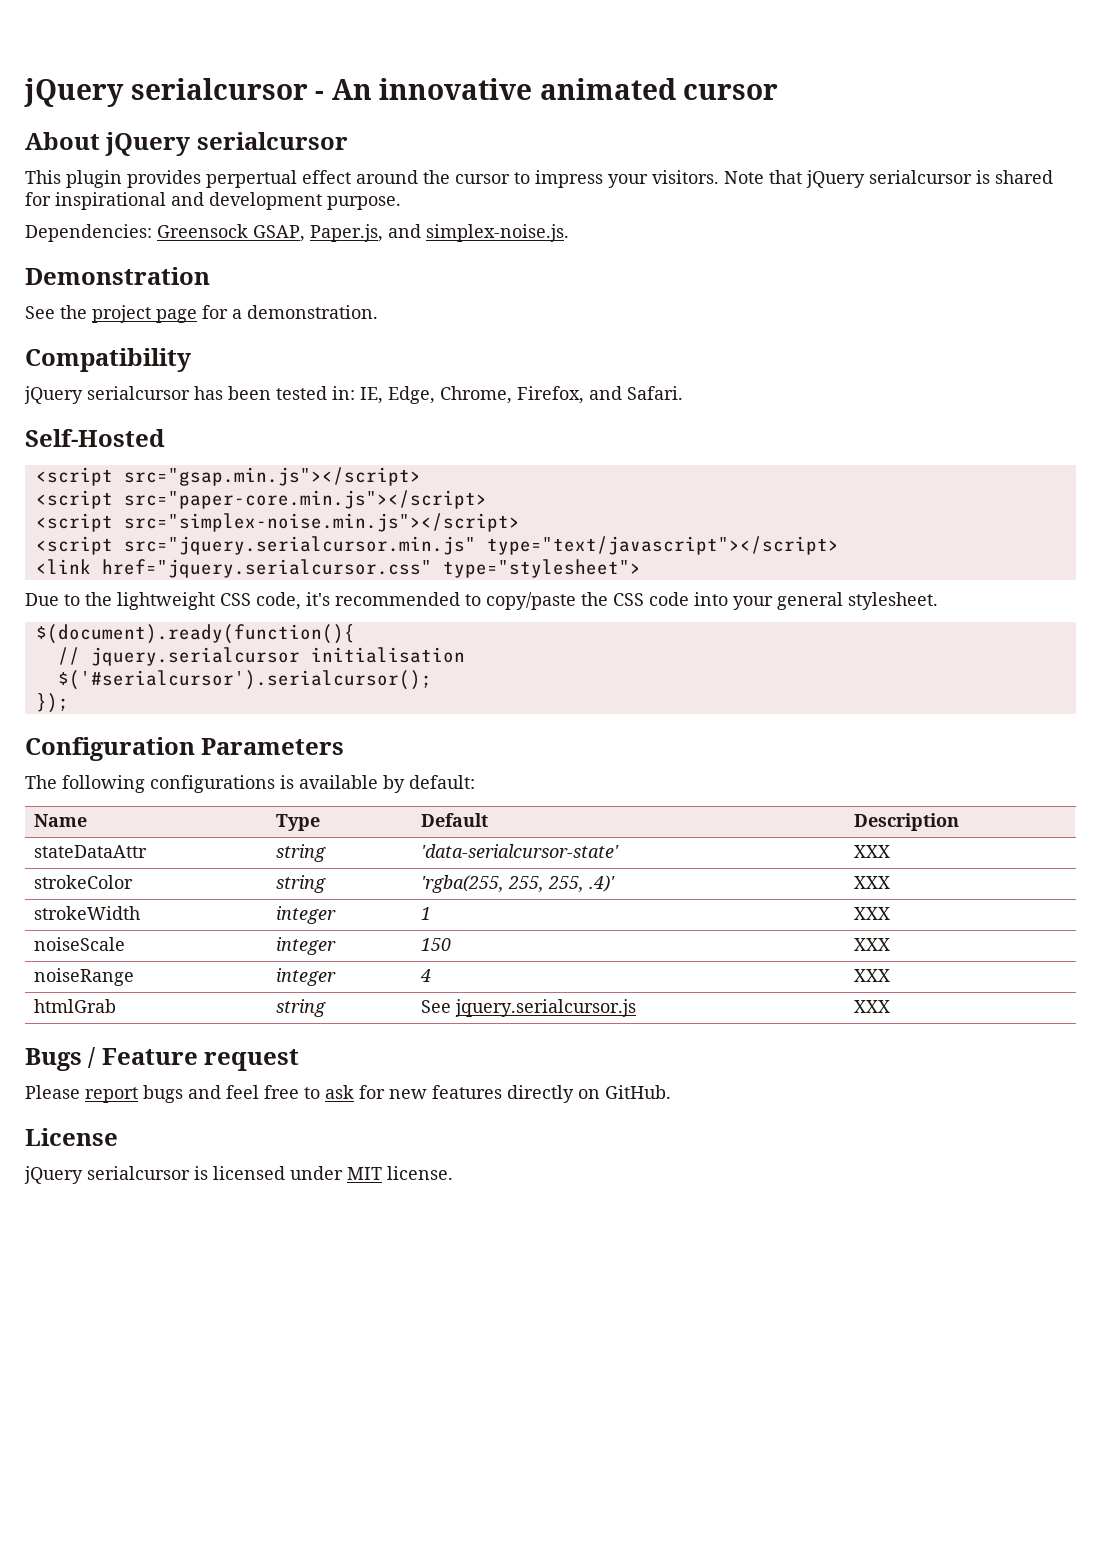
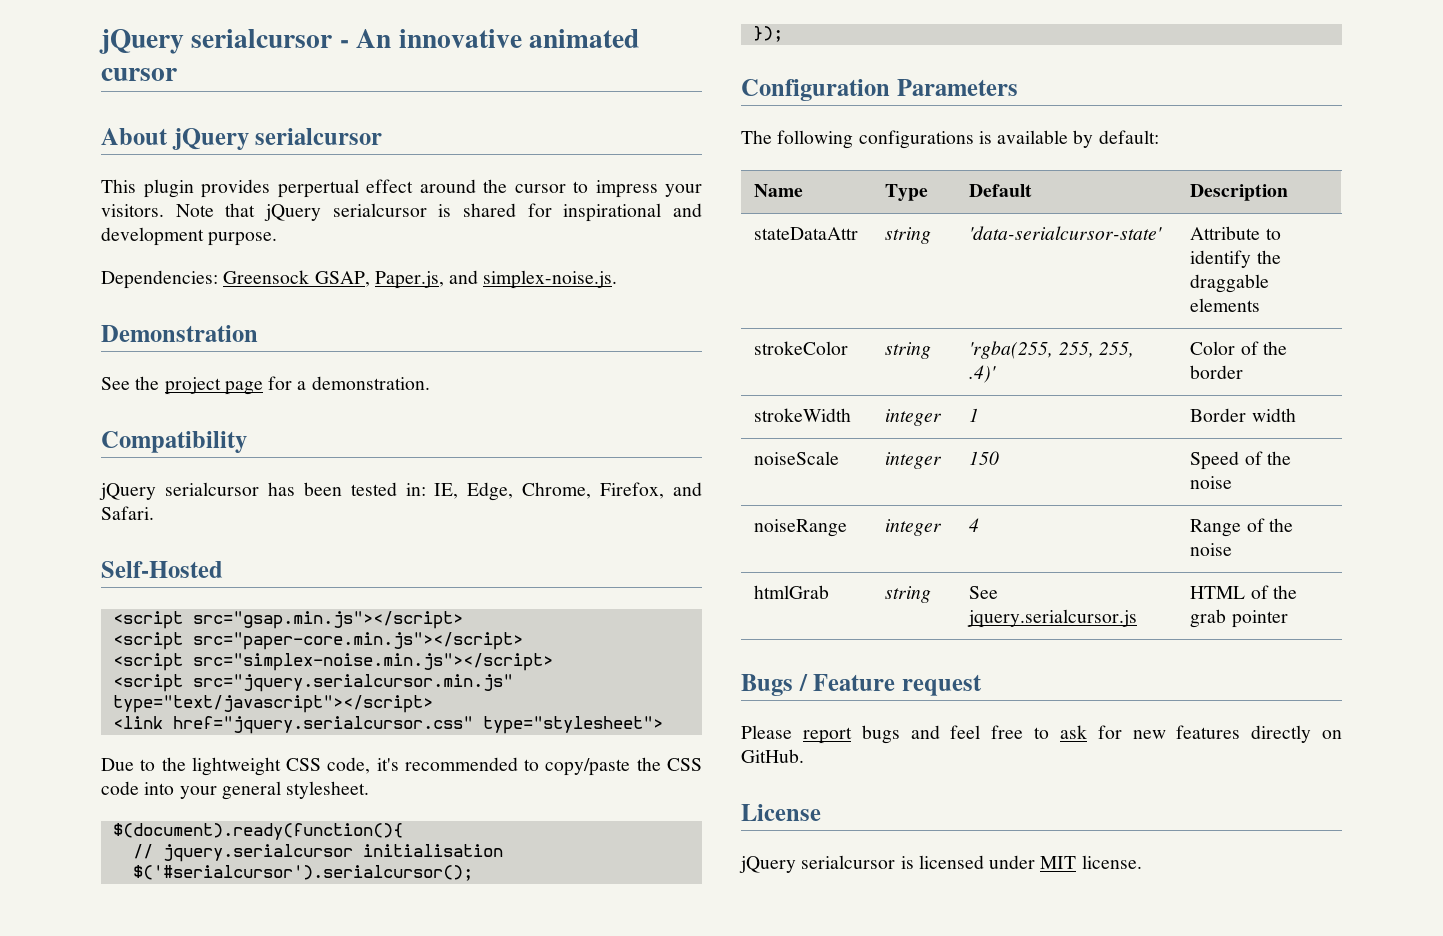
[854,845,891,858] XXX -> [1190,226,1281,240] [1190,250,1281,268] [1190,274,1270,293] [1190,298,1261,312] Attribute to identify the draggable elements
[854,876,891,889] XXX -> [1190,341,1287,355] [1190,365,1244,379] Color of the border
[854,907,891,920] XXX -> [1190,408,1296,422] Border width
[854,938,891,951] XXX -> [1190,451,1291,470] [1190,476,1233,489] Speed of the noise
[854,969,891,982] XXX -> [1190,518,1293,537] [1190,543,1233,556] Range of the noise
[854,1000,891,1013] XXX -> [1190,585,1297,599] [1190,609,1288,628] HTML of the grab pointer

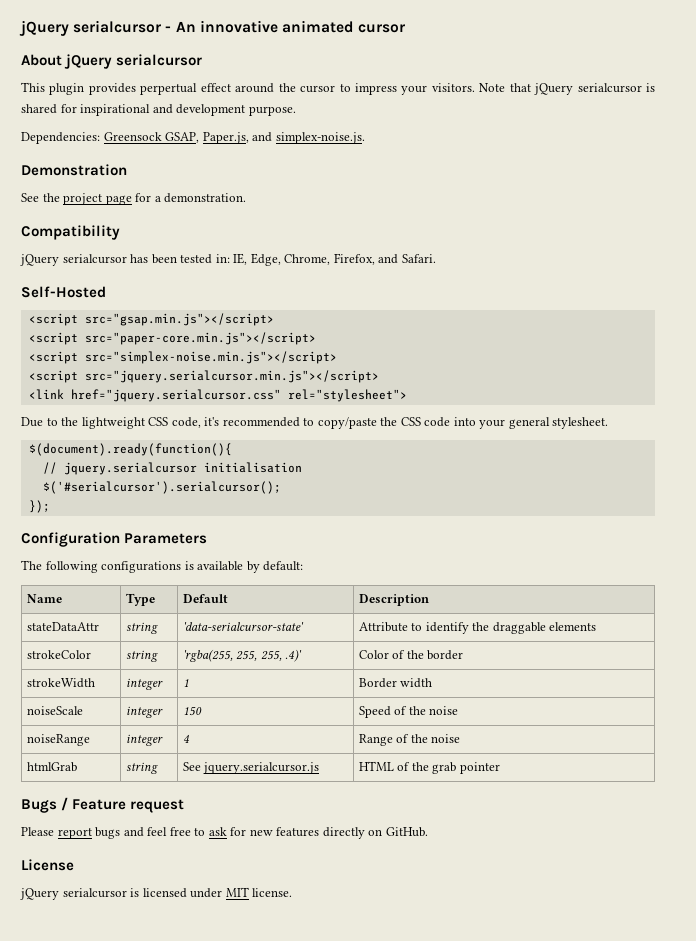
[192,674,513,692] [112,695,433,713] src="jquery.serialcursor.min.js" type="text/javascript"></script> -> [84,370,379,383] src="jquery.serialcursor.min.js"></script>
[482,716,663,734] type="stylesheet"> -> [287,389,407,402] rel="stylesheet">

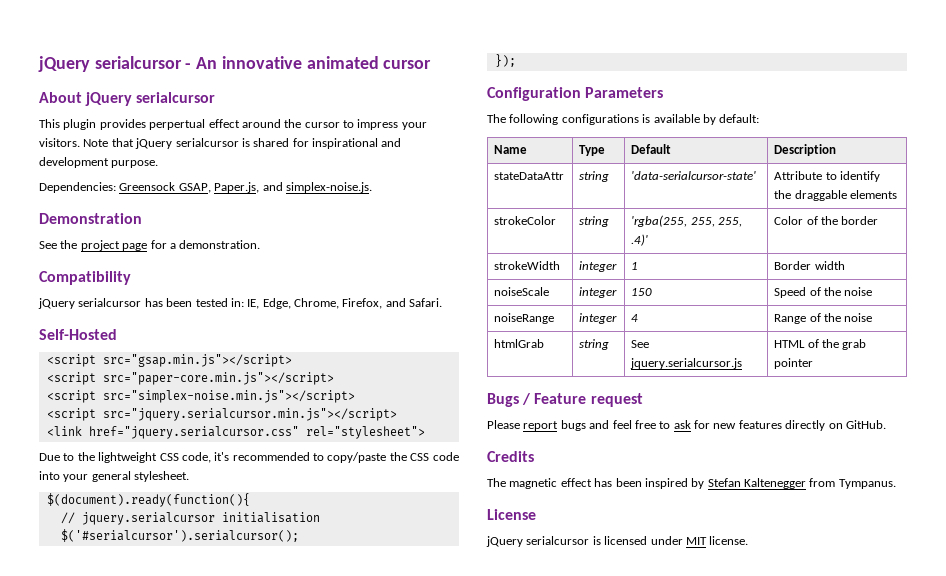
(428, 832) none -> [487,451,534,462] [487,478,896,489] // Credits // The magnetic effect has been inspired by Stefan Kaltenegger from Tympanus.

